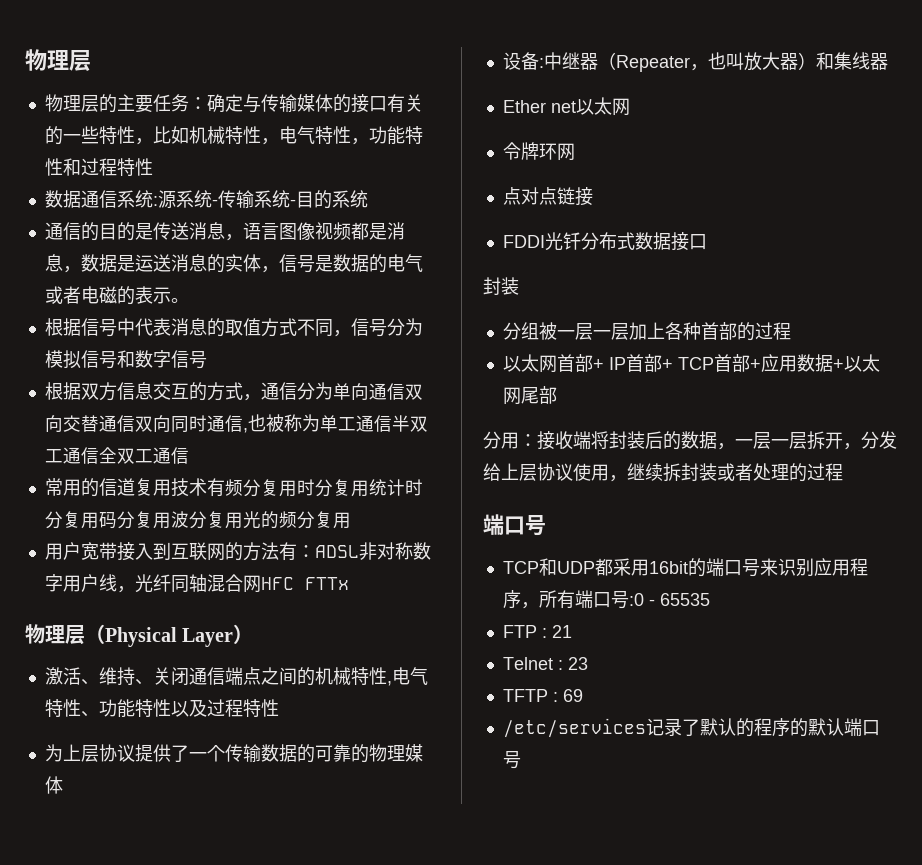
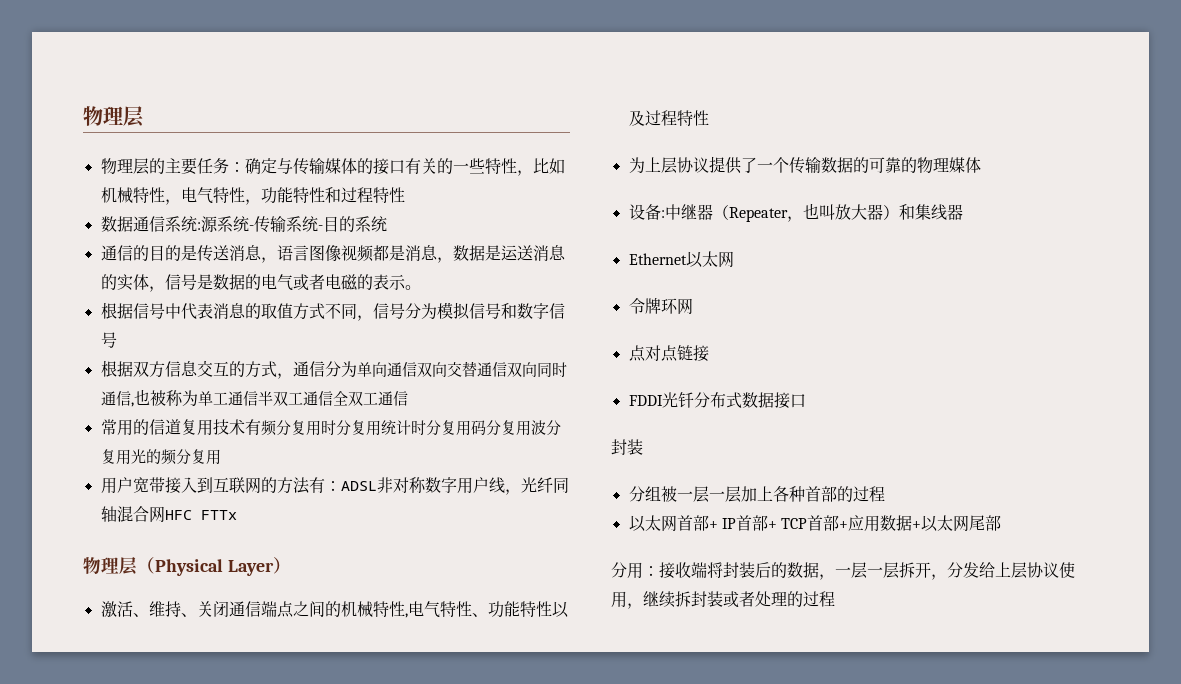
[502,100,576,113] Ether net -> [628,253,687,265] Ethernet
[483,514,546,536] [502,558,868,577] [502,590,710,609] [502,625,572,638] [502,657,588,670] [502,689,583,702] [502,718,880,738] [502,751,521,769] // 端口号 // TCP和UDP都采用16bit的端口号来识别应用程序，所有端口号:0 - 65535 // FTP : 21 // Telnet : 23 // TFTP : 69 // /etc/services记录了默认的程序的默认端口号 -> (835, 599) none

